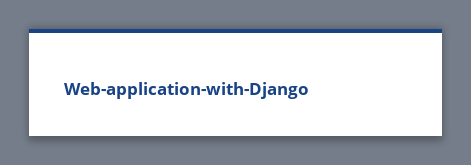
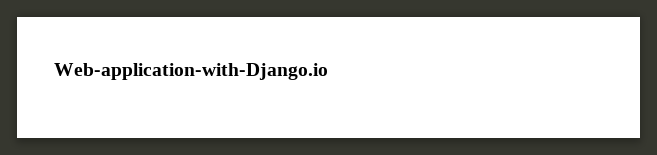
[64,82,309,99] Web-application-with-Django -> [54,63,328,80] Web-application-with-Django.io

